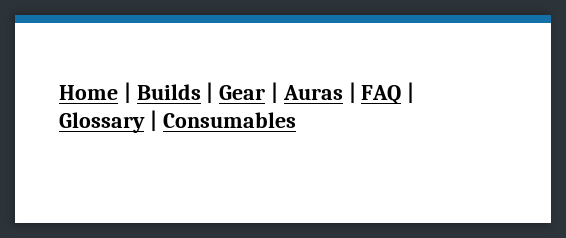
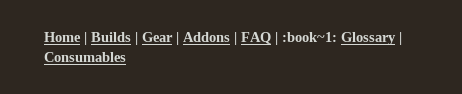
[282,85,343,100] Auras -> [183,32,230,42] Addons
(415, 92) none -> [282,32,337,42] :book~1:

